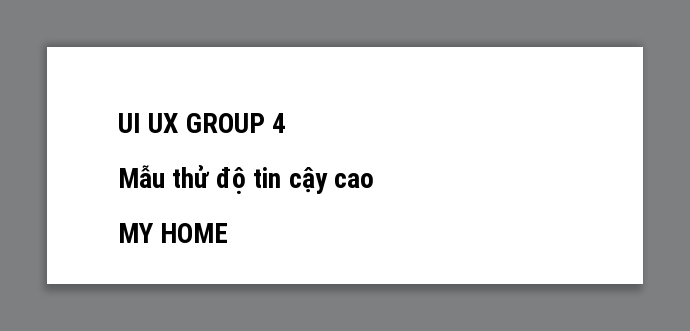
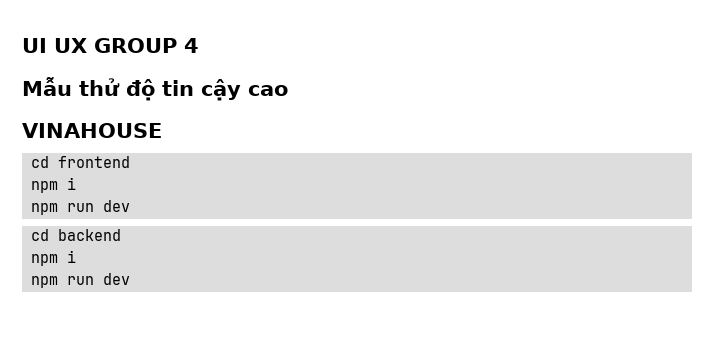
[118,223,229,243] MY HOME -> [22,123,162,138] [31,156,130,168] [31,177,76,193] [31,200,130,215] [31,229,121,241] [31,250,76,266] [31,273,130,288] VINAHOUSE // cd frontend // npm i // npm run dev // cd backend // npm i // npm run dev

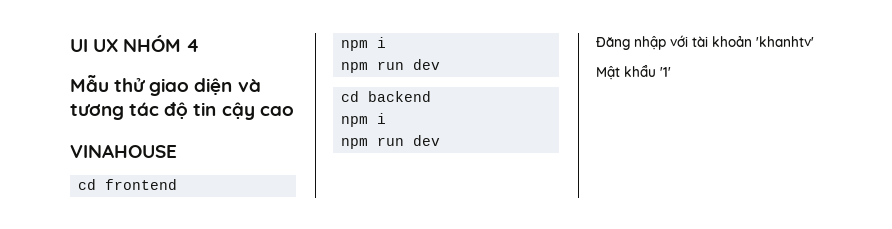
[94,38,177,53] GROUP -> [123,34,182,52] NHÓM
(120, 87) none -> [149,78,261,96] [70,102,160,120] giao diện và tương tác
(130, 279) none -> [596,35,814,50] [596,64,671,80] // Đăng nhập với tài khoản 'khanhtv' // Mật khẩu '1'

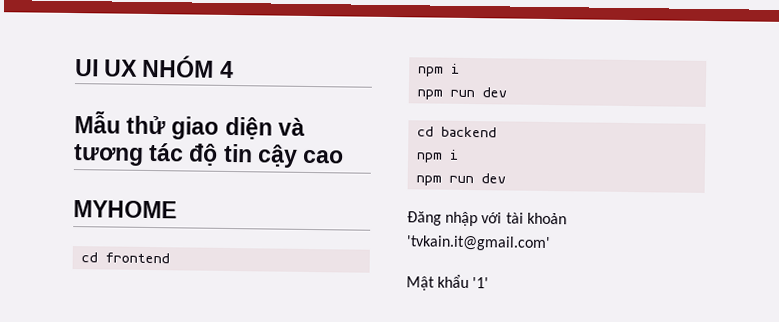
[70,144,177,158] VINAHOUSE -> [73,200,177,219] MYHOME
[756,36,814,47] 'khanhtv' -> [406,235,551,252] 'tvkain.it@gmail.com'

